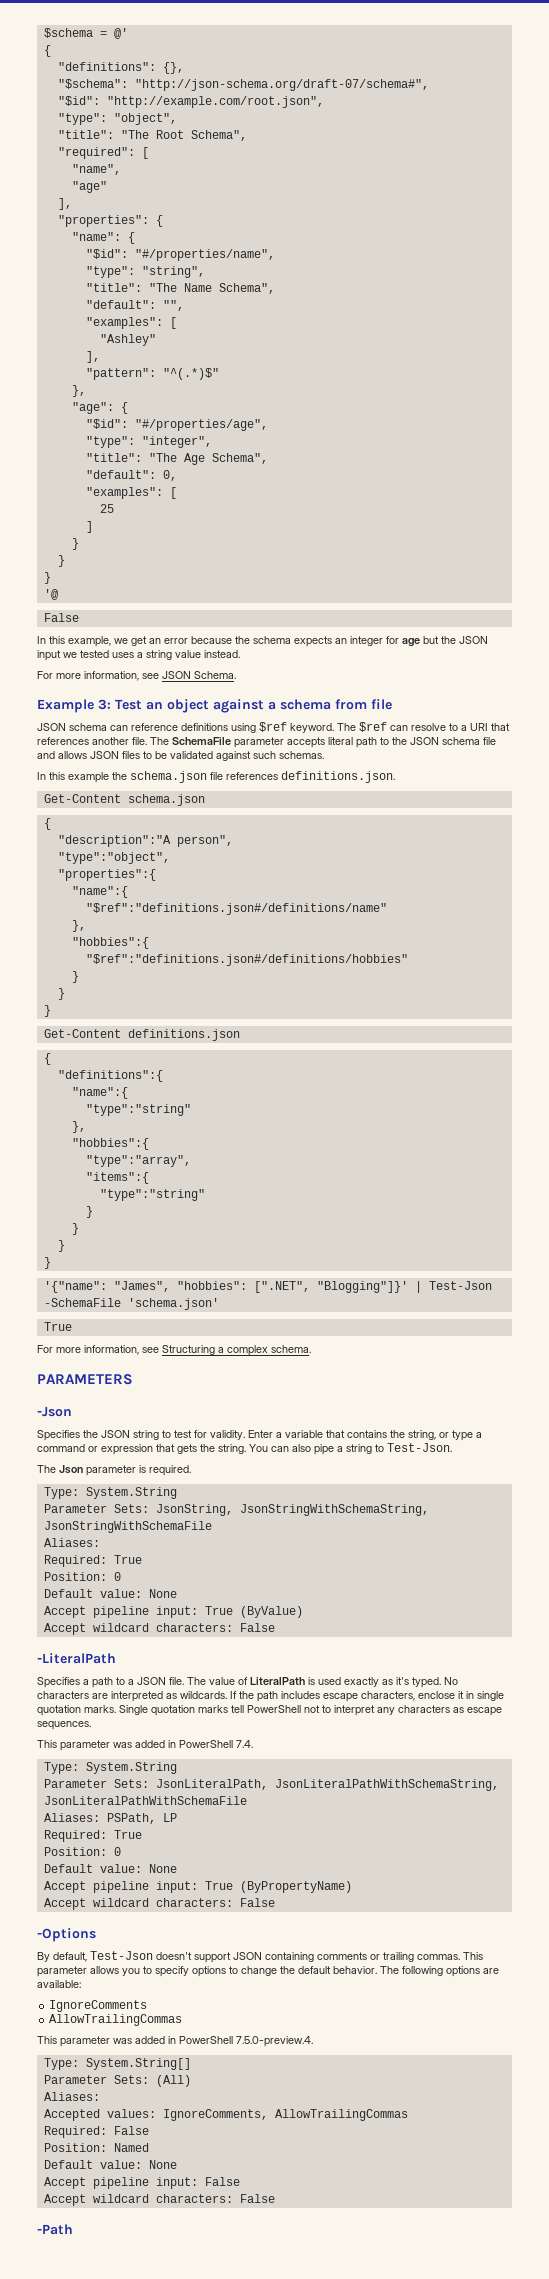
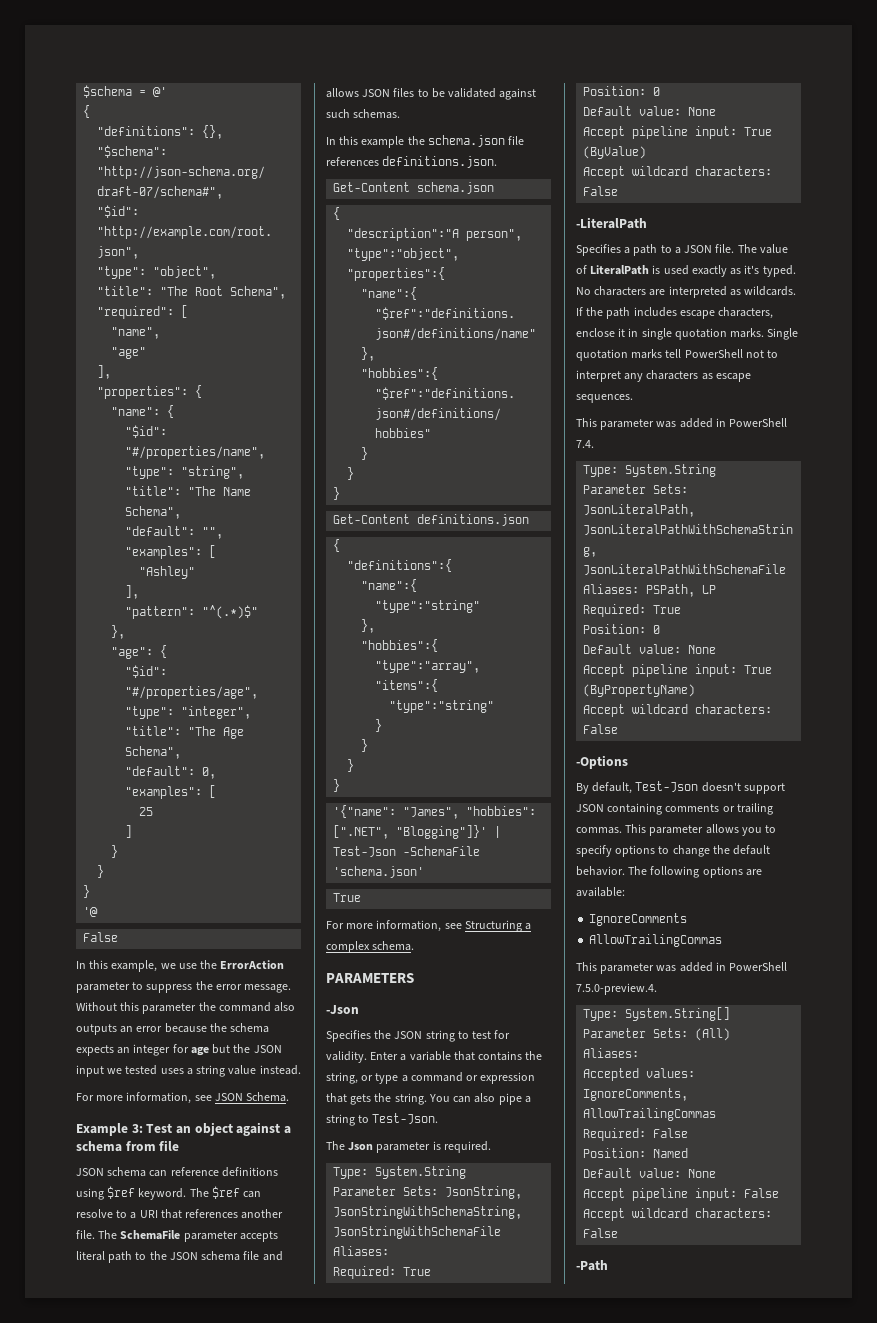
[131,636,147,646] get -> [178,960,285,969] [76,981,292,993] [76,1002,296,1014] [76,1024,117,1035] use the ErrorAction parameter to suppress the error message. Without this parameter the command also outputs

